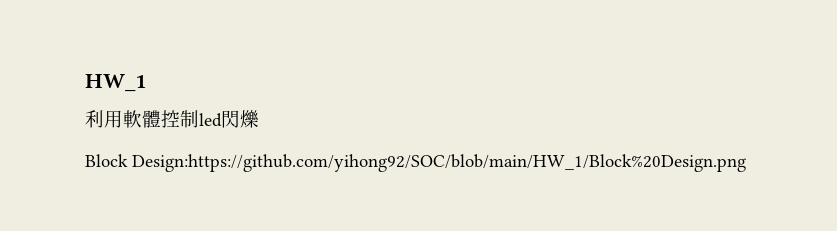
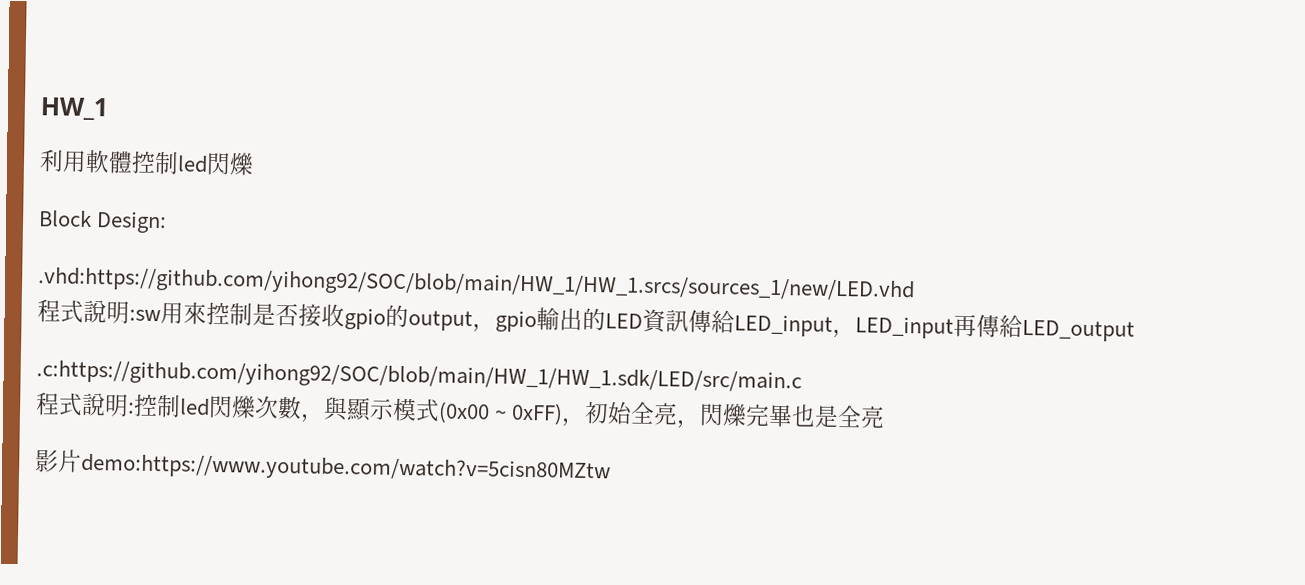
[132,154,746,172] Design:https://github.com/yihong92/SOC/blob/main/HW_1/Block%20Design.png -> [96,211,168,234] [37,267,915,303] [37,299,1135,342] [36,360,802,394] [35,392,886,429] [35,449,611,484] Design: // .vhd:https://github.com/yihong92/SOC/blob/main/HW_1/HW_1.srcs/sources_1/new/LED.vhd // 程式說明:sw用來控制是否接收gpio的output，gpio輸出的LED資訊傳給LED_input，LED_input再傳給LED_output // .c:https://github.com/yihong92/SOC/blob/main/HW_1/HW_1.sdk/LED/src/main.c // 程式說明:控制led閃爍次數，與顯示模式(0x00 ~ 0xFF)，初始全亮，閃爍完畢也是全亮 // 影片demo:https://www.youtube.com/watch?v=5cisn80MZtw

